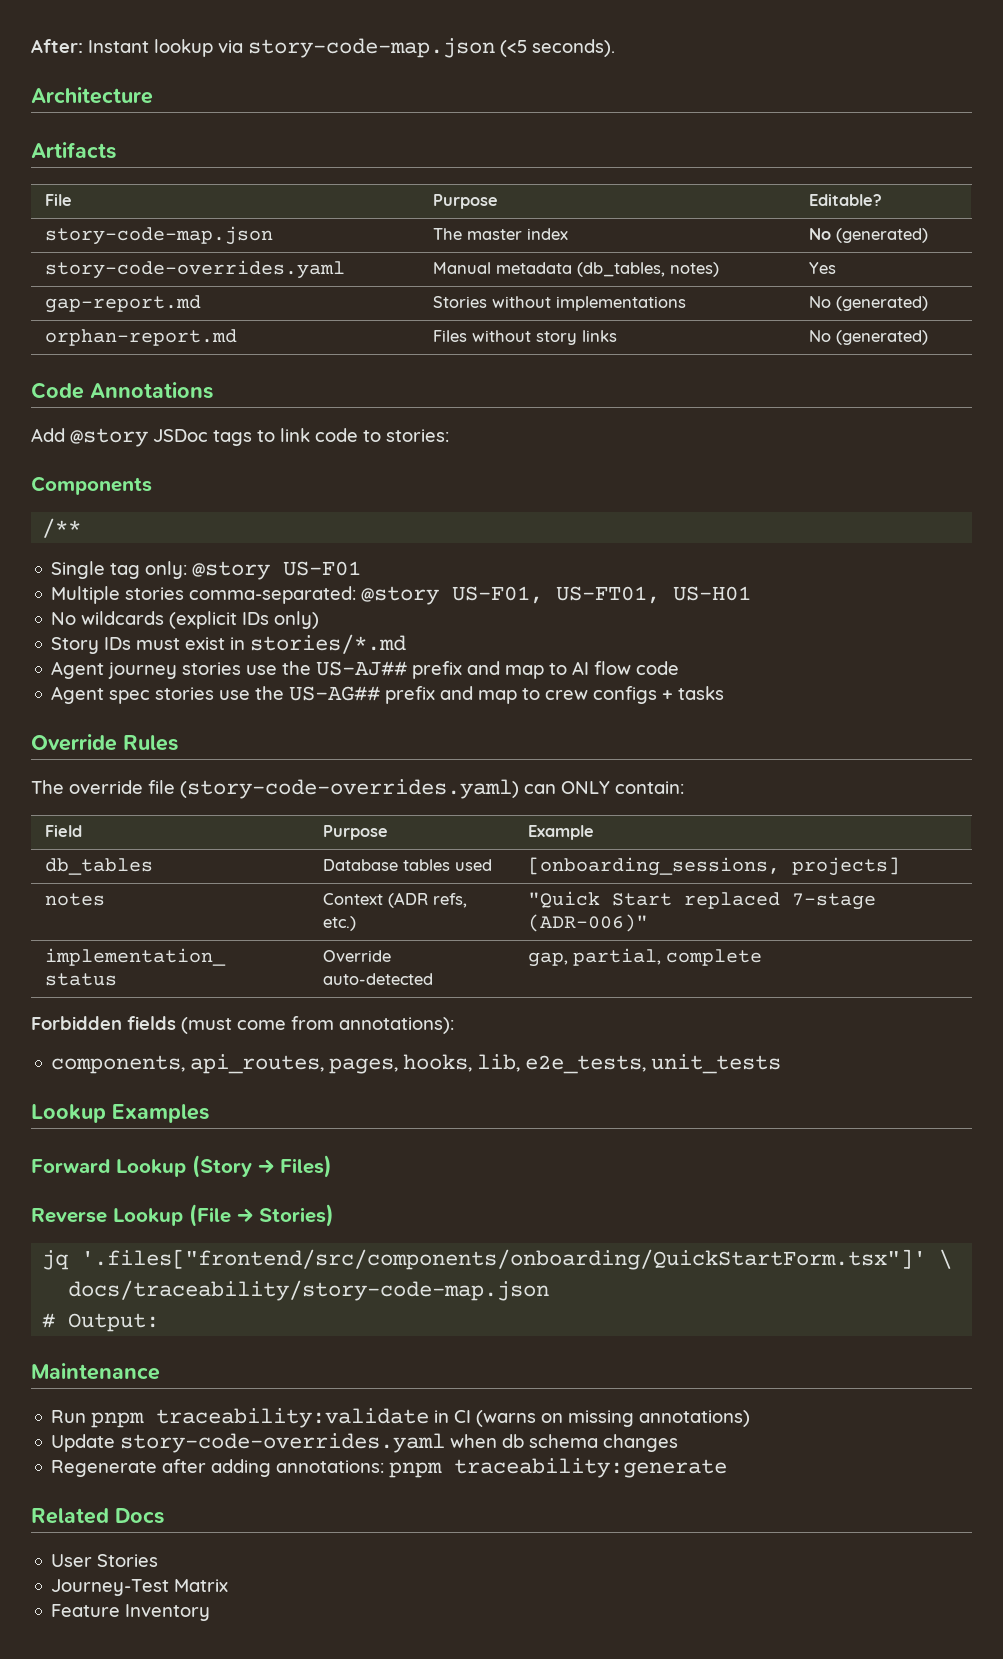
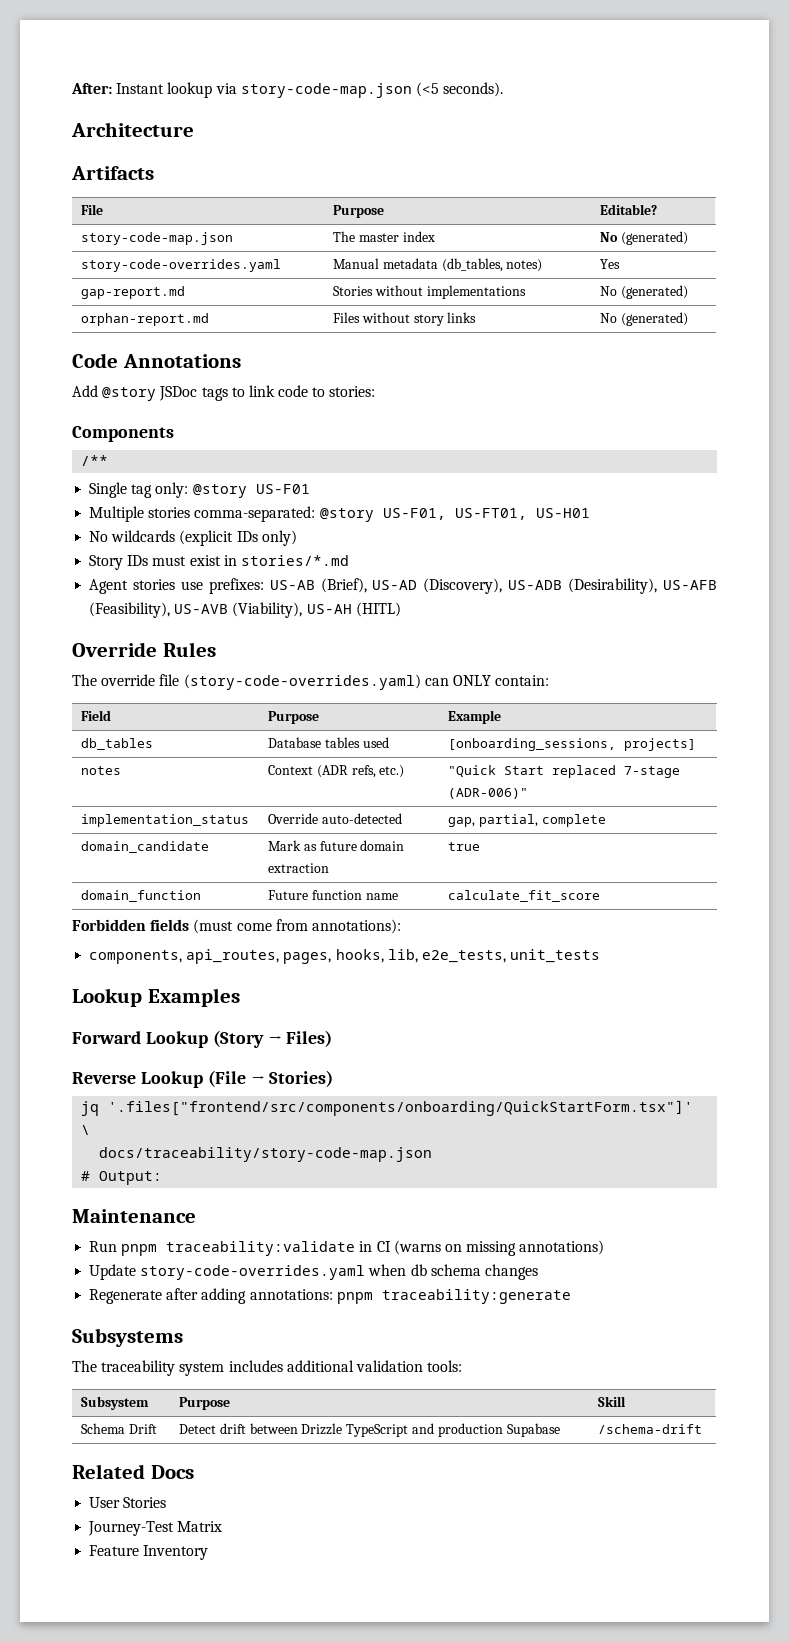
[108,661,680,679] [51,686,725,704] journey stories use the US-AJ## prefix and map to AI flow code // Agent spec stories use the US-AG## prefix and map to crew configs + tasks -> [132,578,717,594] [89,602,401,618] stories use prefixes: US-AB (Brief), US-AD (Discovery), US-ADB (Desirability), US-AFB (Feasibility), US-AVB (Viability), US-AH (HITL)
(763, 957) none -> [81,841,210,853] [268,840,405,851] [268,863,330,873] [448,842,481,851] [81,890,202,902] [268,890,398,900] [448,890,601,902] // domain_candidate | Mark as future domain extraction | true // domain_function | Future function name | calculate_fit_score
(728, 1468) none -> [72,1328,183,1347] [72,1360,463,1376] [81,1396,150,1410] [179,1397,231,1410] [598,1396,627,1407] [81,1423,157,1434] [179,1423,560,1437] [598,1424,703,1434] // Subsystems // The traceability system includes additional validation tools: // Subsystem | Purpose | Skill // Schema Drift | Detect drift between Drizzle TypeScript and production Supabase | /schema-drift

